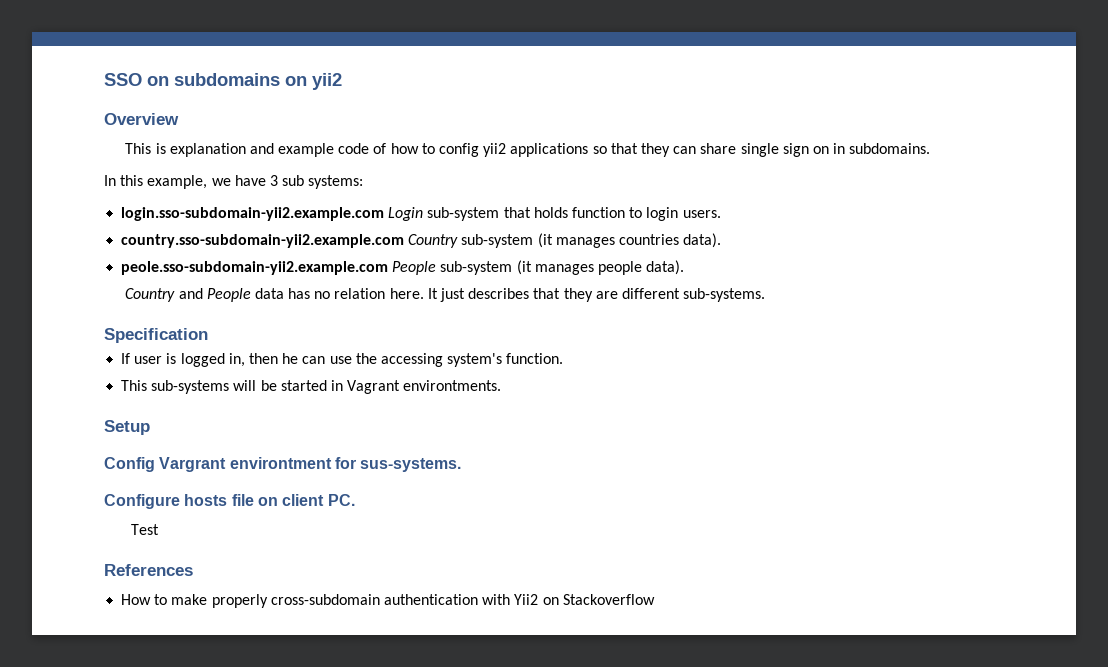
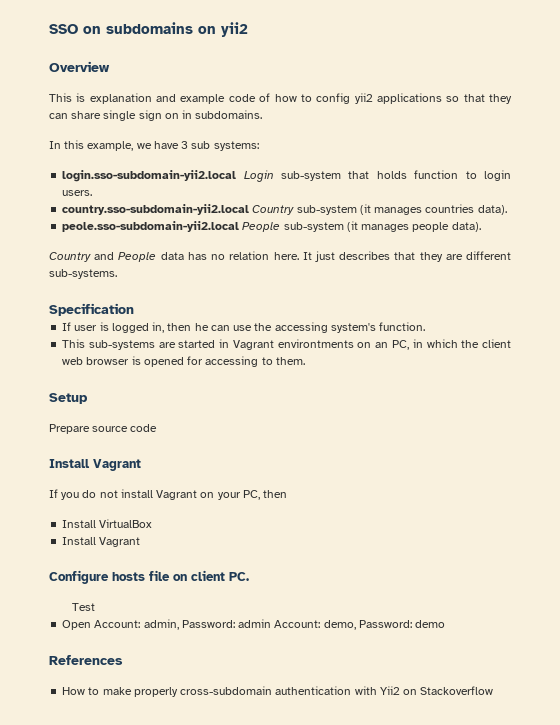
[121,207,385,221] login.sso-subdomain-yii2.example.com -> [62,170,237,182] login.sso-subdomain-yii2.local
[121,234,405,248] country.sso-subdomain-yii2.example.com -> [62,204,250,215] country.sso-subdomain-yii2.local
[121,261,389,275] peole.sso-subdomain-yii2.example.com -> [62,221,240,232] peole.sso-subdomain-yii2.local
[233,380,277,391] will be -> [158,342,176,348] are
[403,380,502,391] [104,420,150,435] [104,457,462,472] environtments. // Setup // Config Vargrant environtment for sus-systems. -> [277,339,511,350] [62,356,305,367] [49,393,88,404] [49,424,158,434] [49,459,141,471] [49,489,288,500] [62,519,153,528] [62,537,141,547] environtments on an PC, in which the client web browser is opened for accessing to them. // Setup // Prepare source code // Install Vagrant // If you do not install Vagrant on your PC, then // Install VirtualBox // Install Vagrant
(160, 529) none -> [62,619,446,630] // Open Account: admin, Password: admin Account: demo, Password: demo

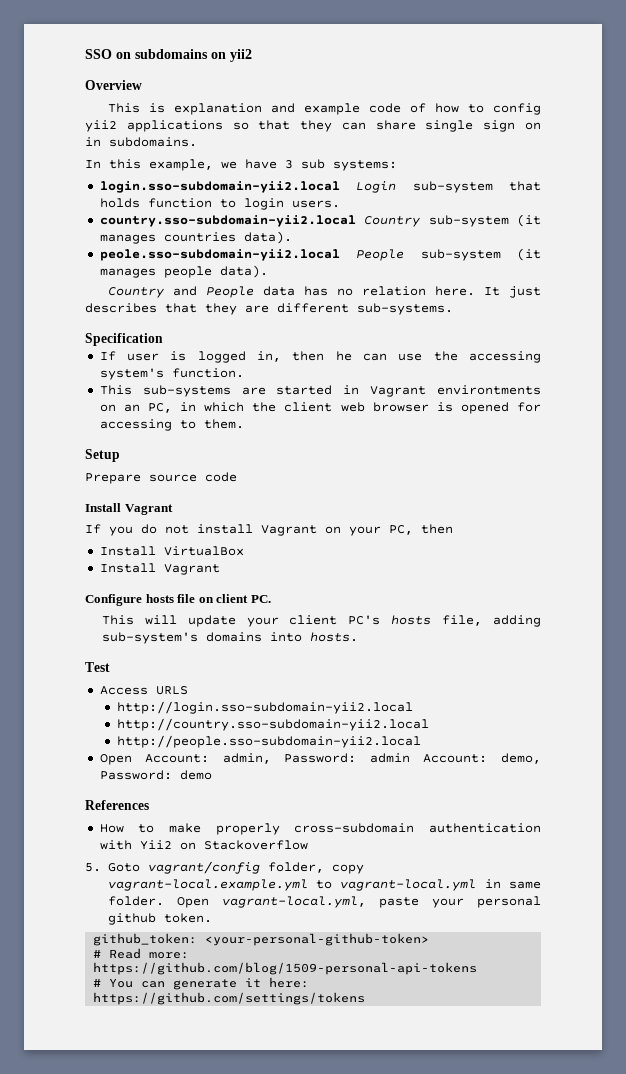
[71,603,95,611] Test -> [101,615,541,627] [101,632,358,644] [85,662,110,672] [99,686,188,695] [116,701,413,714] [116,718,429,731] [116,735,421,748] This will update your client PC's hosts file, adding sub-system's domains into hosts. // Test // Access URLS // http://login.sso-subdomain-yii2.local // http://country.sso-subdomain-yii2.local // http://people.sso-subdomain-yii2.local
(494, 690) none -> [85,861,364,874] [107,879,541,891] [107,896,541,908] [107,913,212,925] [93,933,430,946] [93,948,190,959] [93,962,478,975] [93,977,310,990] [93,992,366,1005] // 5. Goto vagrant/config folder, copy vagrant-local.example.yml to vagrant-local.yml in same folder. Open vagrant-local.yml, paste your personal github token. // github_token: <your-personal-github-token> // # Read more: https://github.com/blog/1509-personal-api-tokens // # You can generate it here: https://github.com/settings/tokens

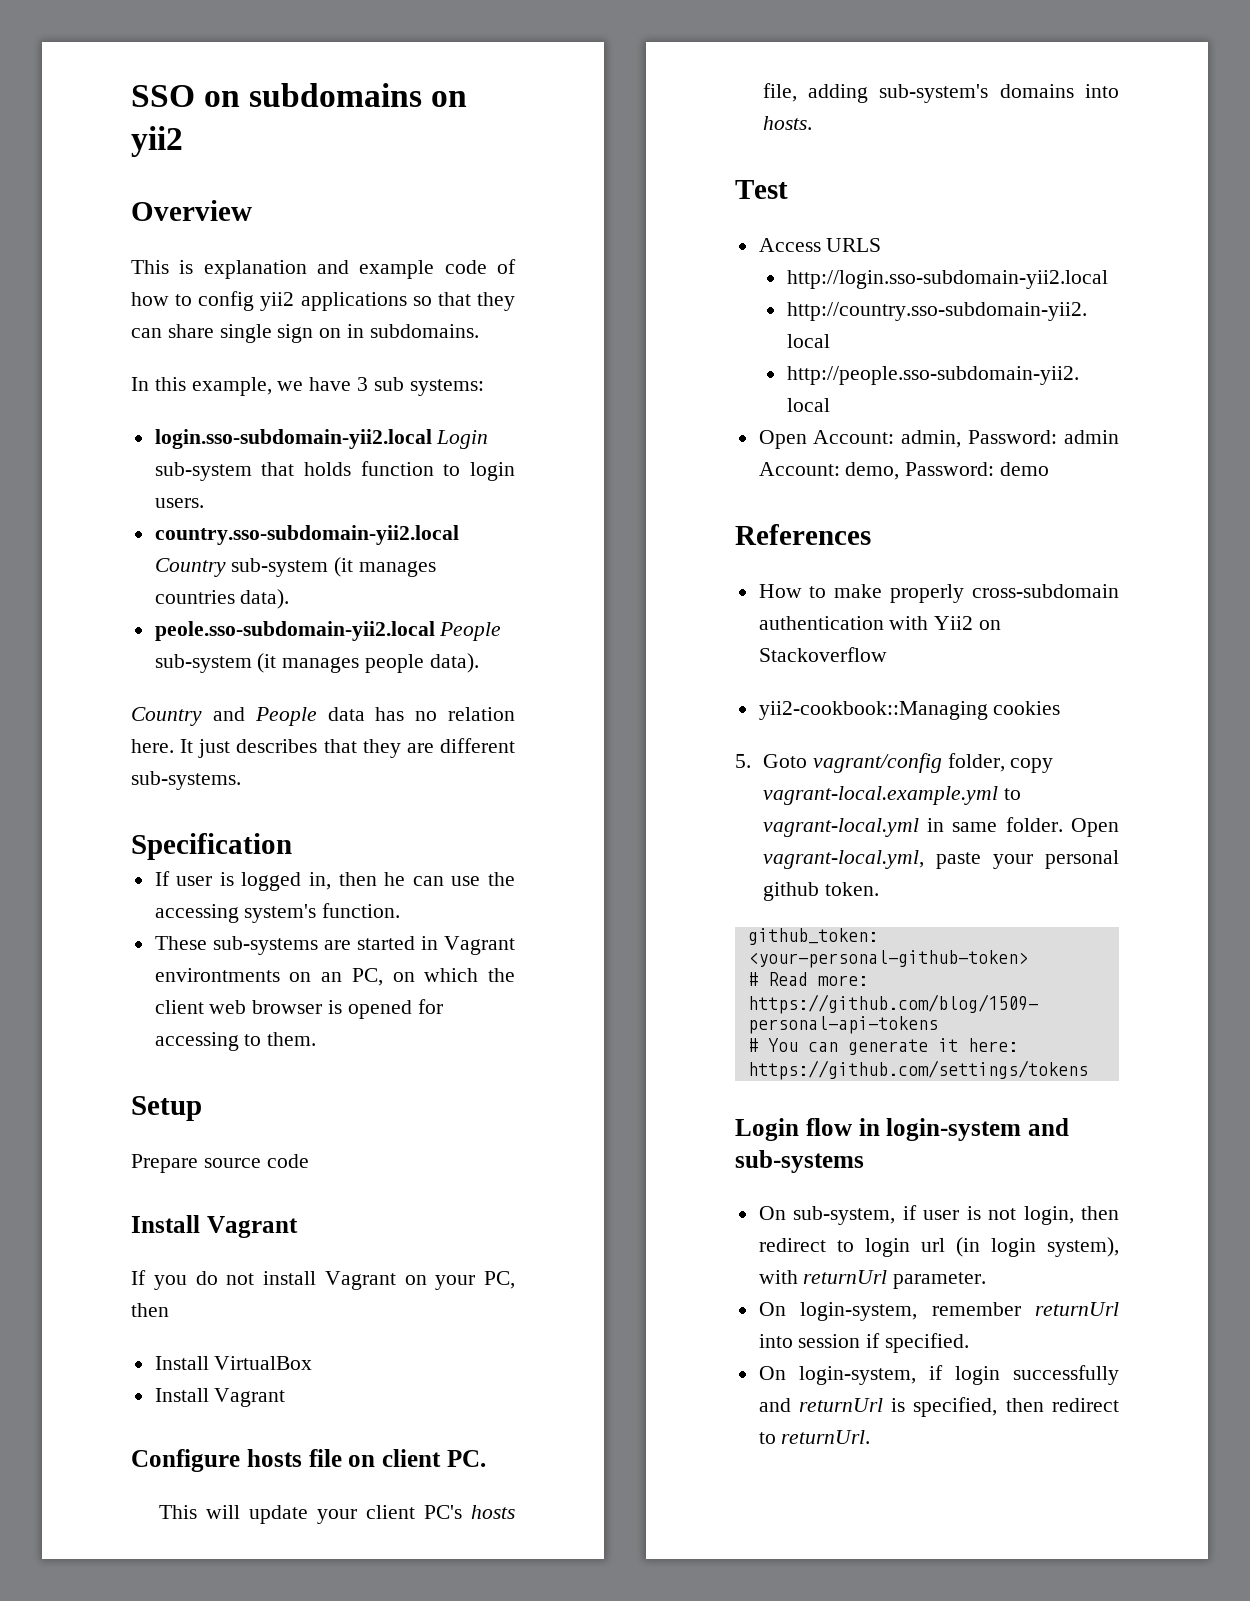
[99,385,132,395] This -> [154,936,207,950] These
[180,402,197,412] in -> [392,972,415,982] on
(308, 845) none -> [758,701,1061,720] // yii2-cookbook::Managing cookies
(366, 998) none -> [735,1118,1069,1141] [735,1150,864,1173] [758,1205,1119,1225] [758,1237,1119,1257] [758,1270,987,1289] [758,1302,1119,1321] [758,1333,970,1353] [758,1365,1119,1385] [758,1397,1119,1417] [758,1430,871,1444] // Login flow in login-system and sub-systems // On sub-system, if user is not login, then redirect to login url (in login system), with returnUrl parameter. // On login-system, remember returnUrl into session if specified. // On login-system, if login successfully and returnUrl is specified, then redirect to returnUrl.

